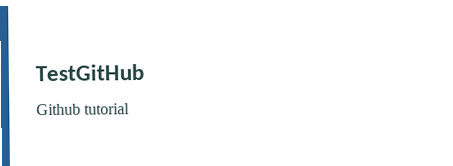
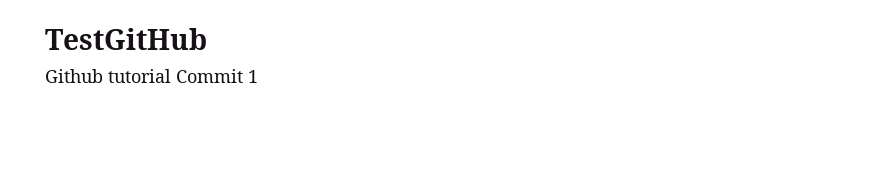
(131, 109) none -> [176,69,258,83] Commit 1

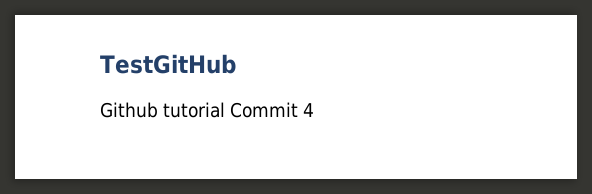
[248,70,258,83] 1 -> [303,103,315,117] 4

